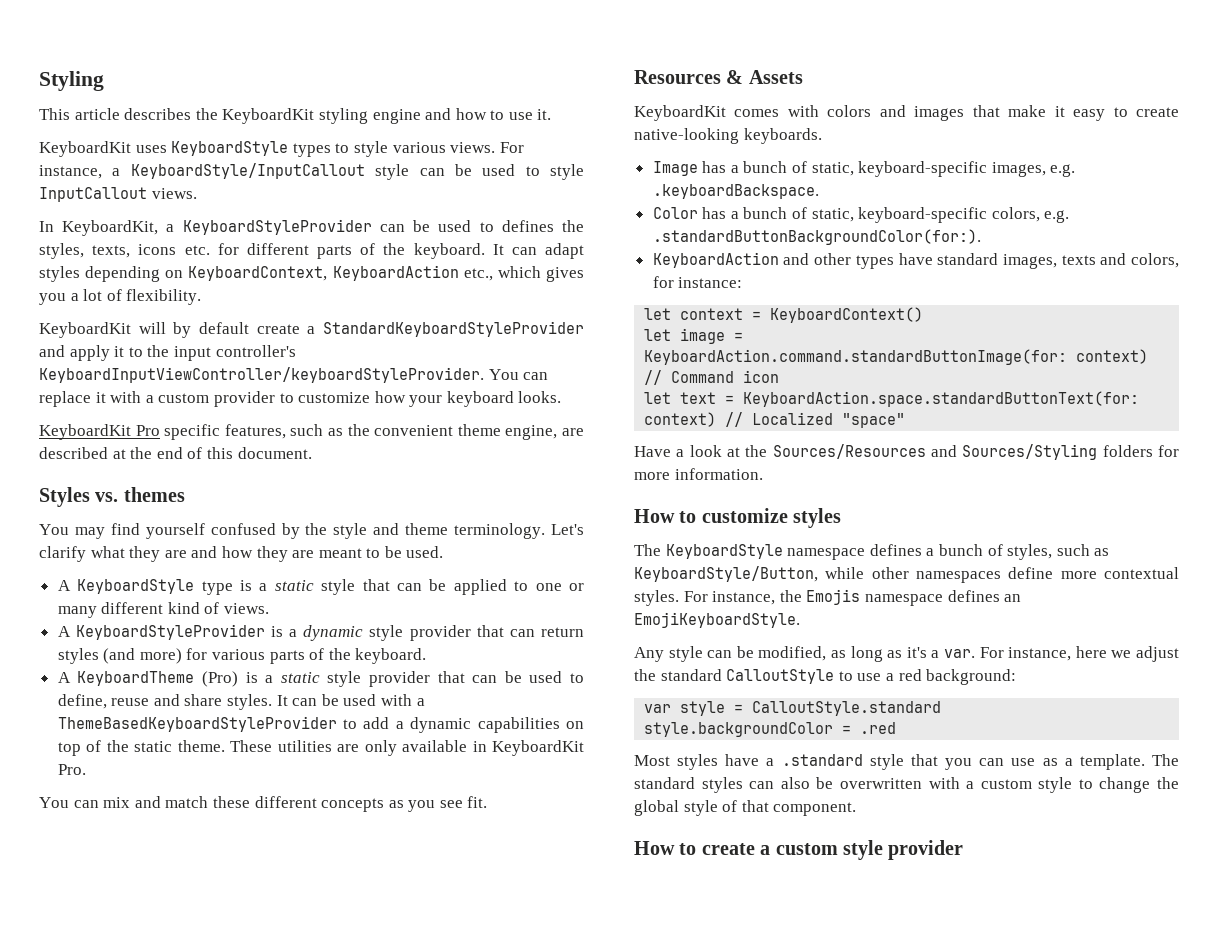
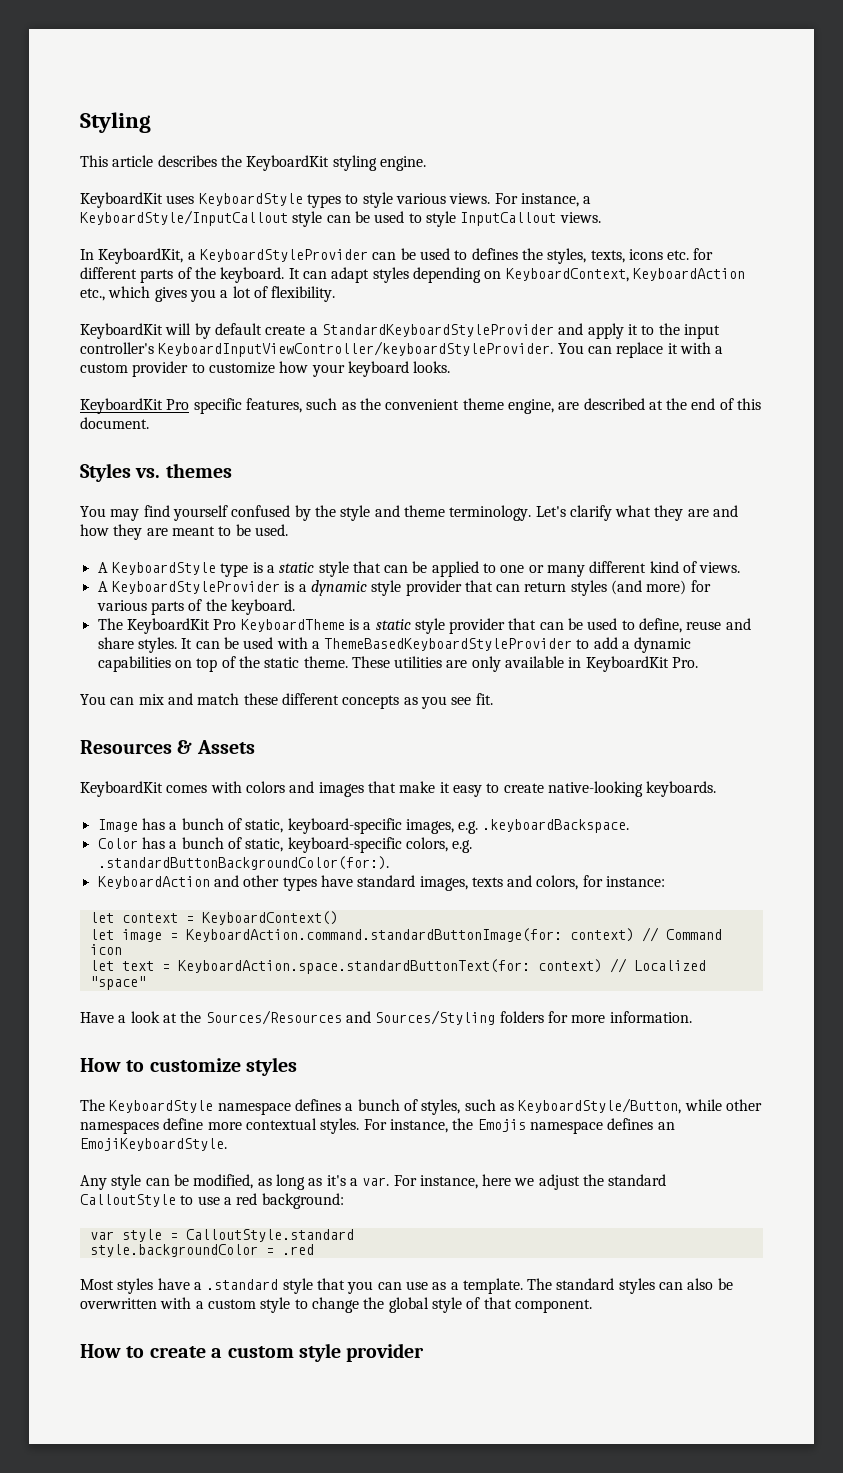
[372,108,552,124] engine and how to use it. -> [379,156,426,171] engine.
[57,671,238,687] A KeyboardTheme (Pro) -> [97,618,345,634] The KeyboardKit Pro KeyboardTheme

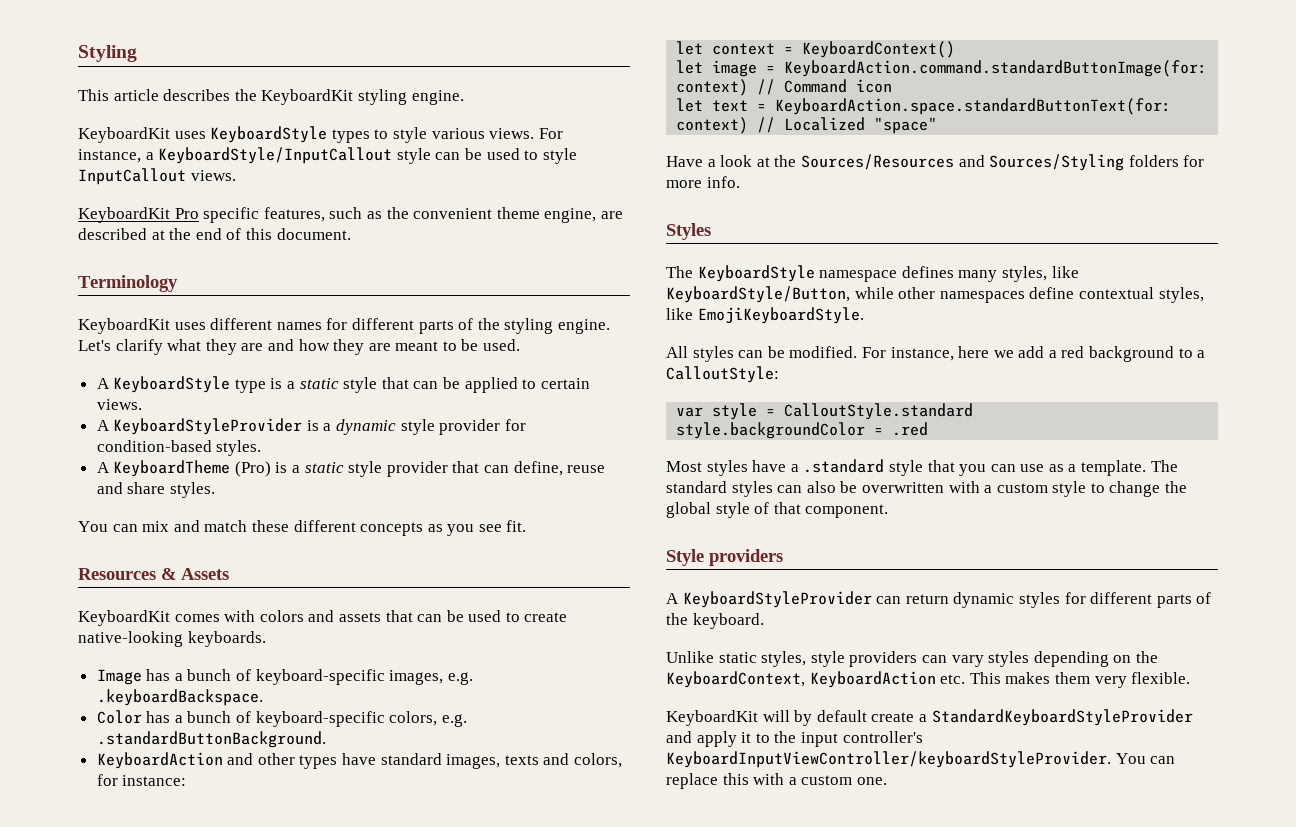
[80,248,714,264] [80,267,745,283] [80,286,336,302] [80,323,720,339] [80,341,724,358] [80,361,451,377] // In KeyboardKit, a KeyboardStyleProvider can be used to defines the styles, texts, icons etc. for different parts of the keyboard. It can adapt styles depending on KeyboardContext, KeyboardAction etc., which gives you a lot of flexibility. // KeyboardKit will by default create a StandardKeyboardStyleProvider and apply it to the input controller's KeyboardInputViewController/keyboardStyleProvider. You can replace it with a custom provider to customize how your keyboard looks. -> (236, 175) none
[80,463,232,482] [80,505,532,521] Styles vs. themes // You may find yourself confused by the style and theme terminology. -> [78,275,178,292] [78,318,610,334] Terminology // KeyboardKit uses different names for different parts of the styling engine.
[500,561,698,577] one or many different kind of -> [540,378,590,389] certain
[464,580,711,596] [96,599,295,615] [97,618,345,634] that can return styles (and more) for various parts of the keyboard. // The KeyboardKit Pro KeyboardTheme -> [504,419,526,431] [96,440,262,456] [96,460,271,477] for condition-based styles. // A KeyboardTheme (Pro)
[568,618,635,630] be used to -> (510, 469) none
[181,637,692,653] [97,656,699,672] It can be used with a ThemeBasedKeyboardStyleProvider to add a dynamic capabilities on top of the static theme. These utilities are only available in KeyboardKit Pro. -> (215, 490) none
[318,781,482,797] images that make it easy -> [338,610,502,622] assets that can be used
[245,819,284,833] static, -> (252, 675) none
[245,838,284,852] static, -> (252, 717) none
[97,856,389,870] .standardButtonBackgroundColor(for:). -> [96,731,326,748] .standardButtonBackground.
[609,1011,692,1023] [80,1057,298,1076] information. // How to customize styles -> [706,176,740,188] [666,223,711,240] info. // Styles
[345,1099,514,1115] a bunch of styles, such as -> [958,266,1079,282] many styles, like
[207,1118,675,1134] [80,1138,227,1151] [80,1174,667,1190] [80,1193,344,1209] more contextual styles. For instance, the Emojis namespace defines an EmojiKeyboardStyle. // Any style can be modified, as long as it's a var. For instance, here we adjust the standard CalloutStyle to use a red background: -> [1078,287,1204,303] [666,307,864,324] [666,346,1206,362] [666,366,779,383] contextual styles, like EmojiKeyboardStyle. // All styles can be modified. For instance, here we add a red background to a CalloutStyle:
[80,1343,425,1362] How to create a custom style provider -> [666,549,783,566] [666,591,1212,608] [666,613,764,629] [666,651,1158,667] [666,671,1191,688] [666,709,1193,726] [666,731,923,747] [666,751,1176,768] [666,773,887,789] Style providers // A KeyboardStyleProvider can return dynamic styles for different parts of the keyboard. // Unlike static styles, style providers can vary styles depending on the KeyboardContext, KeyboardAction etc. This makes them very flexible. // KeyboardKit will by default create a StandardKeyboardStyleProvider and apply it to the input controller's KeyboardInputViewController/keyboardStyleProvider. You can replace this with a custom one.

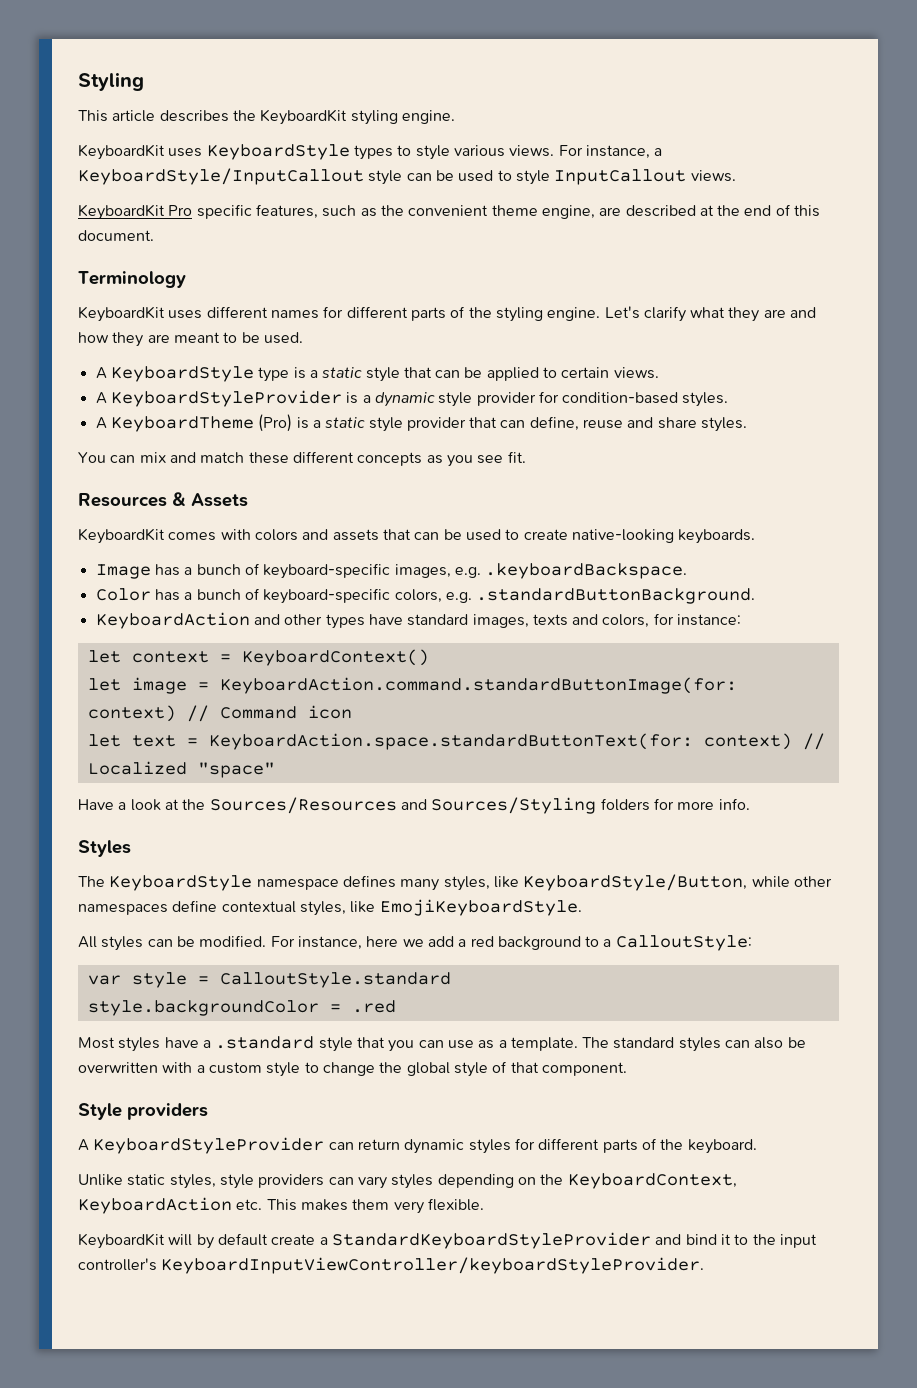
[696,731,737,747] apply -> [685,1234,717,1245] bind
[1115,753,1176,764] [666,773,887,789] You can replace this with a custom one. -> (705, 1265) none

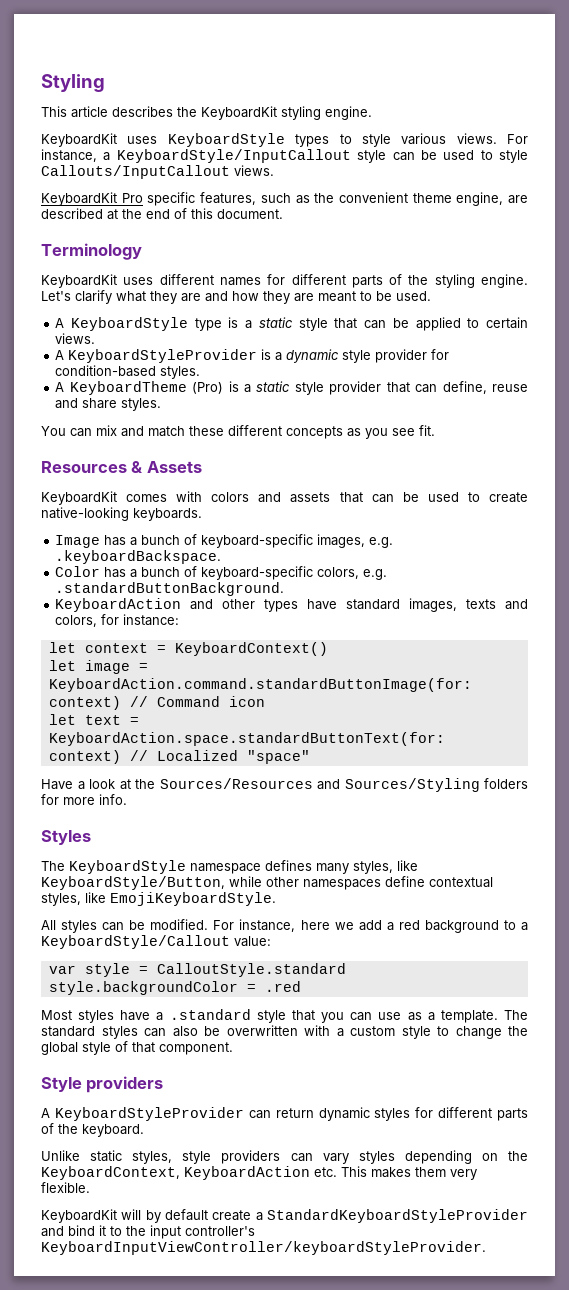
[554,169,687,185] InputCallout -> [41,165,230,179] Callouts/InputCallout
[615,935,752,951] CalloutStyle: -> [41,935,271,949] KeyboardStyle/Callout value:

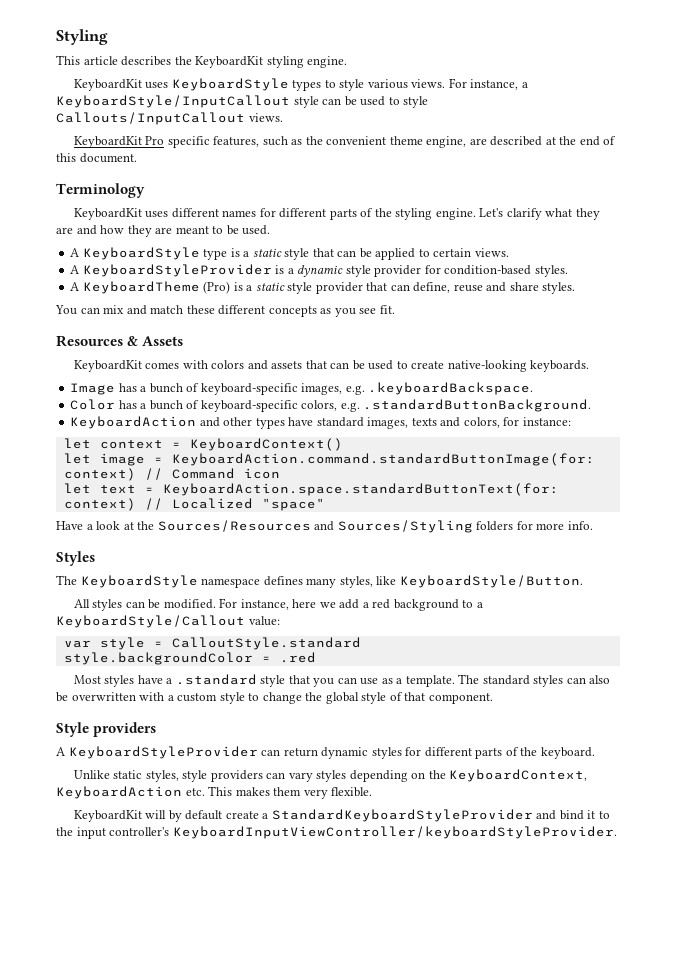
[41,876,493,890] [41,892,276,906] KeyboardStyle/Button, while other namespaces define contextual styles, like EmojiKeyboardStyle. -> [399,575,583,588] KeyboardStyle/Button.

